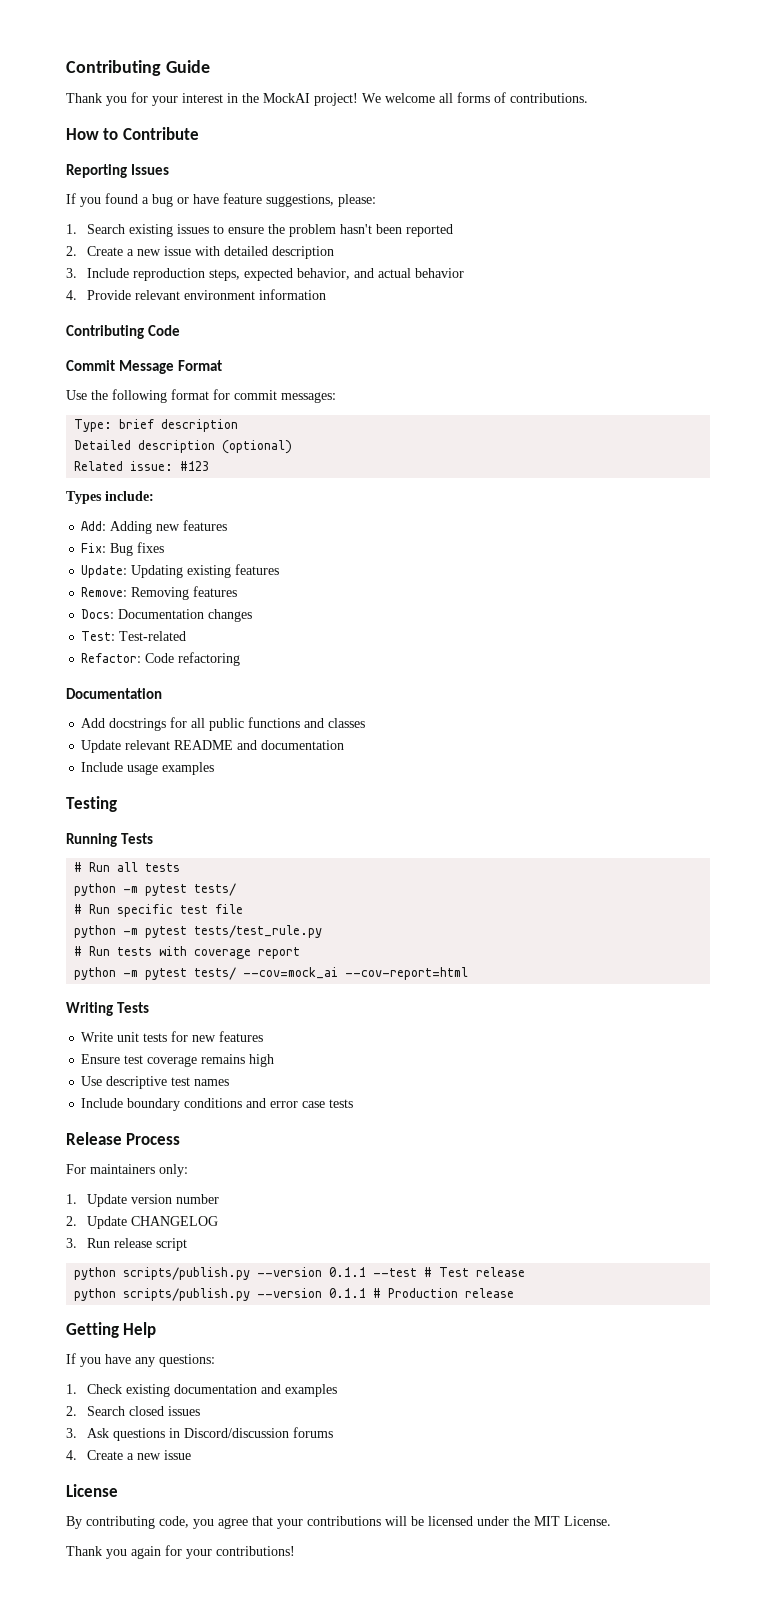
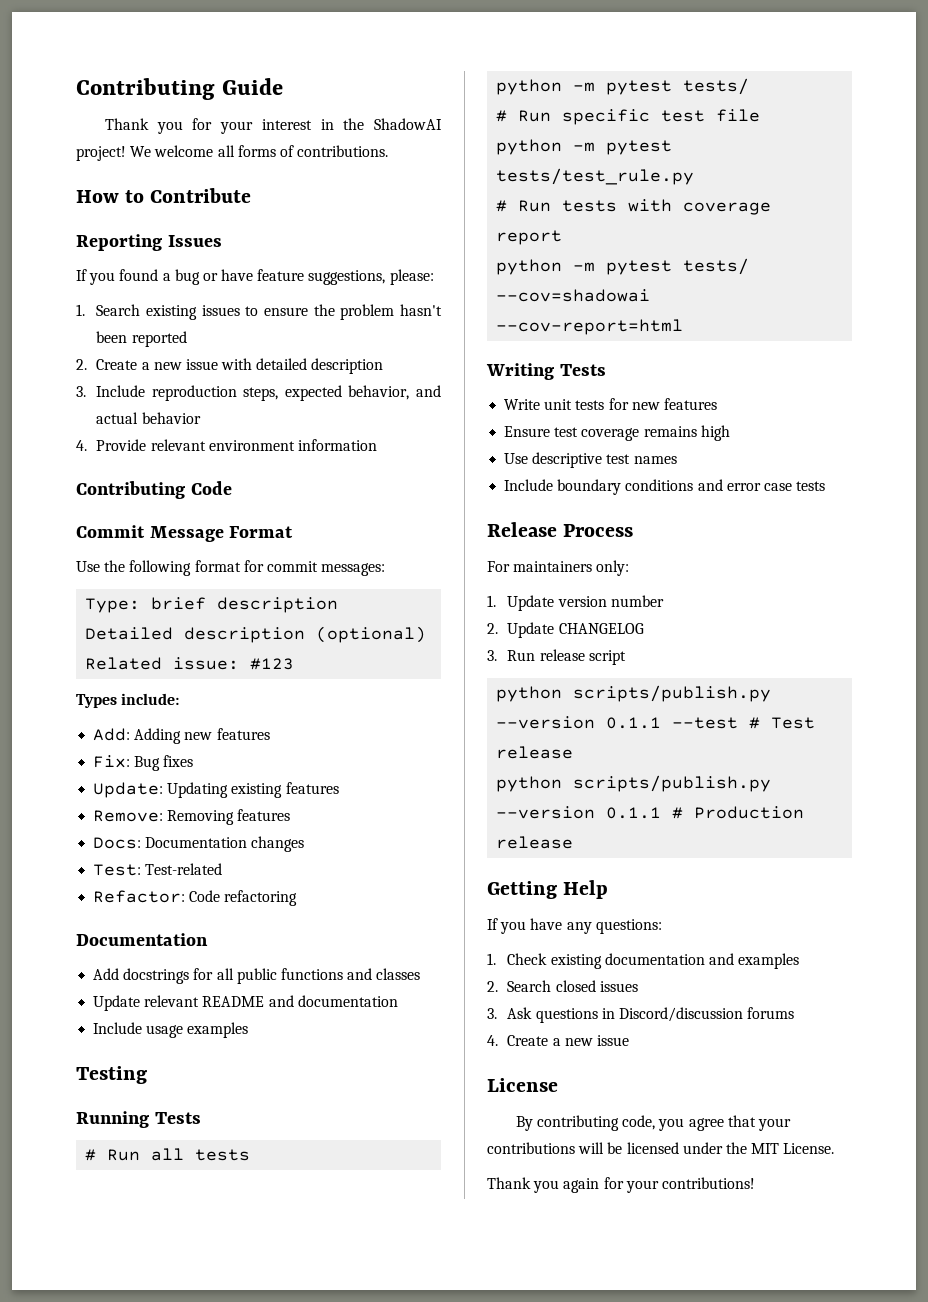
[263,93,310,103] MockAI -> [373,118,442,130] ShadowAI
[243,967,339,979] --cov=mock_ai -> [496,289,651,302] --cov=shadowai

